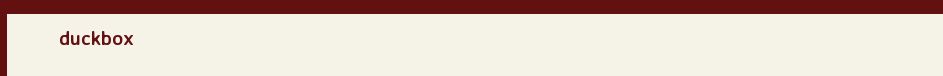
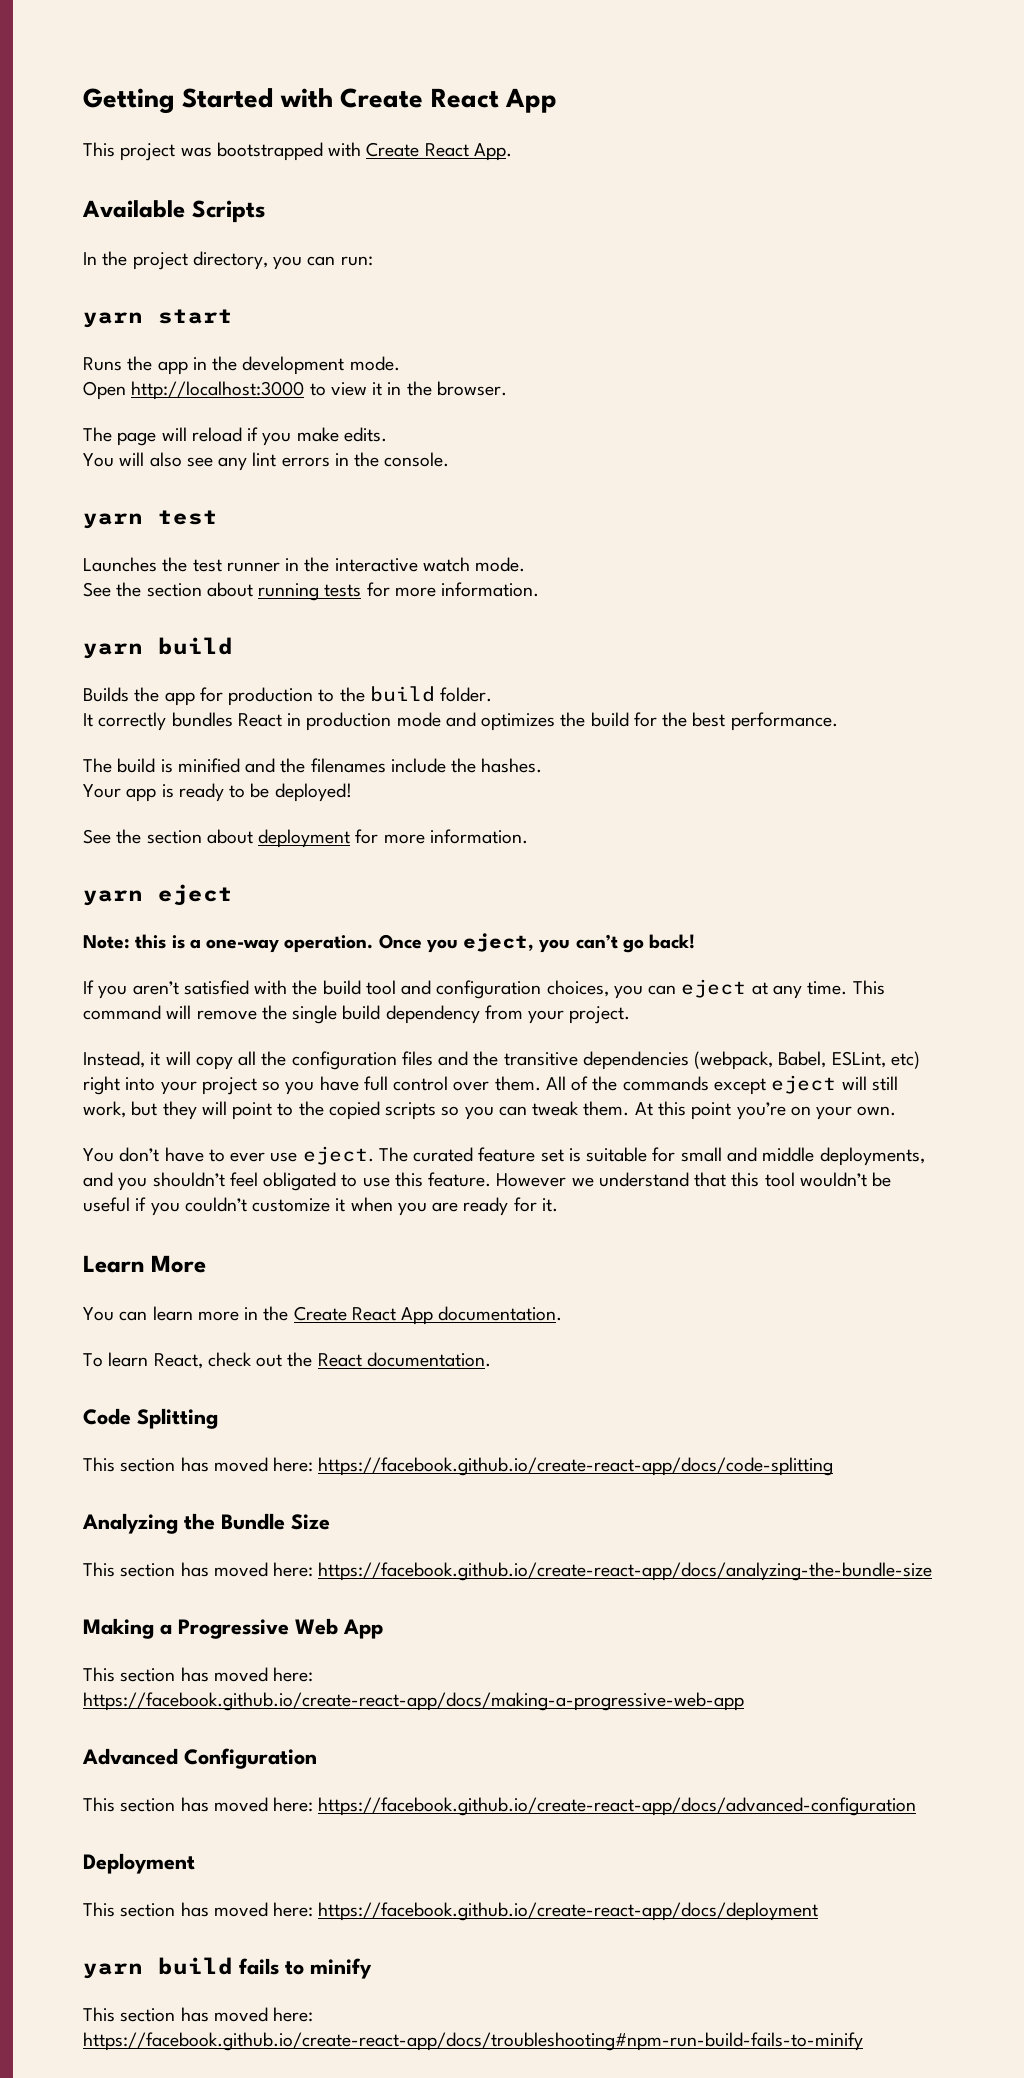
[59,31,134,45] duckbox -> [83,88,558,114] [83,142,512,161] [82,200,266,223] [83,251,373,270] [83,309,233,328] [83,356,400,375] [83,381,507,400] [83,427,387,446] [83,452,450,471] [83,510,218,529] [83,557,526,572] [83,582,540,601] [83,637,233,659] [83,686,493,706] [83,712,838,731] [83,758,543,773] [83,783,352,802] [83,829,528,848] [83,884,233,906] [83,933,696,953] [83,979,885,999] [83,1005,631,1024] [83,1051,920,1070] [83,1075,898,1095] [83,1101,897,1120] [83,1146,925,1166] [83,1172,892,1191] [83,1197,558,1216] [83,1255,206,1273] [83,1306,563,1325] [83,1352,491,1369] [83,1408,218,1429] [83,1457,834,1476] [82,1513,330,1534] [83,1562,933,1581] [83,1618,383,1639] [83,1667,314,1682] [83,1692,744,1711] [82,1748,317,1769] [83,1797,917,1816] [83,1853,195,1874] [83,1902,819,1921] [83,1957,372,1979] [83,2007,314,2022] [83,2032,863,2051] Getting Started with Create React App // This project was bootstrapped with Create React App. // Available Scripts // In the project directory, you can run: // yarn start // Runs the app in the development mode. // Open http://localhost:3000 to view it in the browser. // The page will reload if you make edits. // You will also see any lint errors in the console. // yarn test // Launches the test runner in the interactive watch mode. // See the section about running tests for more information. // yarn build // Builds the app for production to the build folder. // It correctly bundles React in production mode and optimizes the build for the best performance. // The build is minified and the filenames include the hashes. // Your app is ready to be deployed! // See the section about deployment for more information. // yarn eject // Note: this is a one-way operation. Once you eject, you can’t go back! // If you aren’t satisfied with the build tool and configuration choices, you can eject at any time. This command will remove the single build dependency from your project. // Instead, it will copy all the configuration files and the transitive dependencies (webpack, Babel, ESLint, etc) right into your project so you have full control over them. All of the commands except eject will still work, but they will point to the copied scripts so you can tweak them. At this point you’re on your own. // You don’t have to ever use eject. The curated feature set is suitable for small and middle deployments, and you shouldn’t feel obligated to use this feature. However we understand that this tool wouldn’t be useful if you couldn’t customize it when you are ready for it. // Learn More // You can learn more in the Create React App documentation. // To learn React, check out the React documentation. // Code Splitting // This section has moved here: https://facebook.github.io/create-react-app/docs/code-splitting // Analyzing the Bundle Size // This section has moved here: https://facebook.github.io/create-react-app/docs/analyzing-the-bundle-size // Making a Progressive Web App // This section has moved here: https://facebook.github.io/create-react-app/docs/making-a-progressive-web-app // Advanced Configuration // This section has moved here: https://facebook.github.io/create-react-app/docs/advanced-configuration // Deployment // This section has moved here: https://facebook.github.io/create-react-app/docs/deployment // yarn build fails to minify // This section has moved here: https://facebook.github.io/create-react-app/docs/troubleshooting#npm-run-build-fails-to-minify

